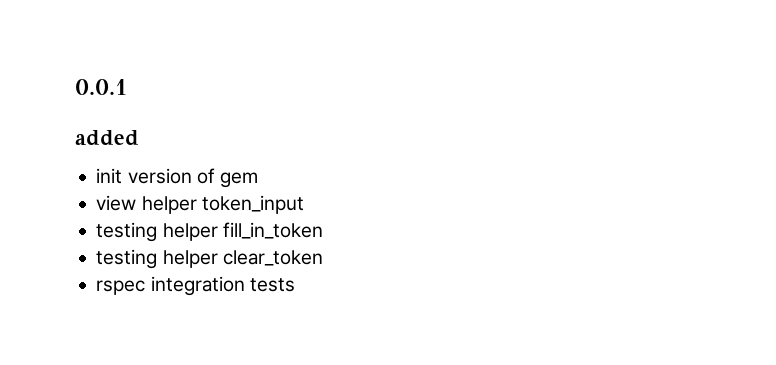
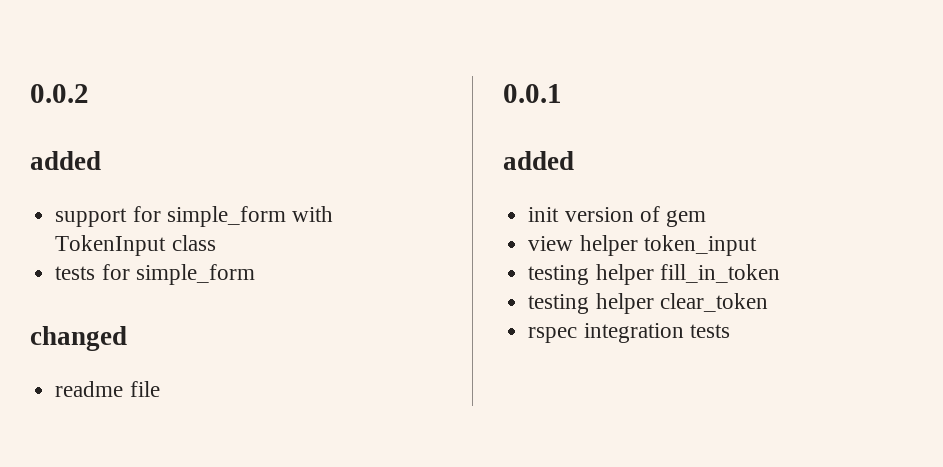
(75, 87) none -> [30,84,89,103] [30,151,101,170] [55,206,333,227] [55,235,216,256] [55,264,255,285] [30,326,127,351] [55,381,160,397] 0.0.2 // added // support for simple_form with TokenInput class // tests for simple_form // changed // readme file //

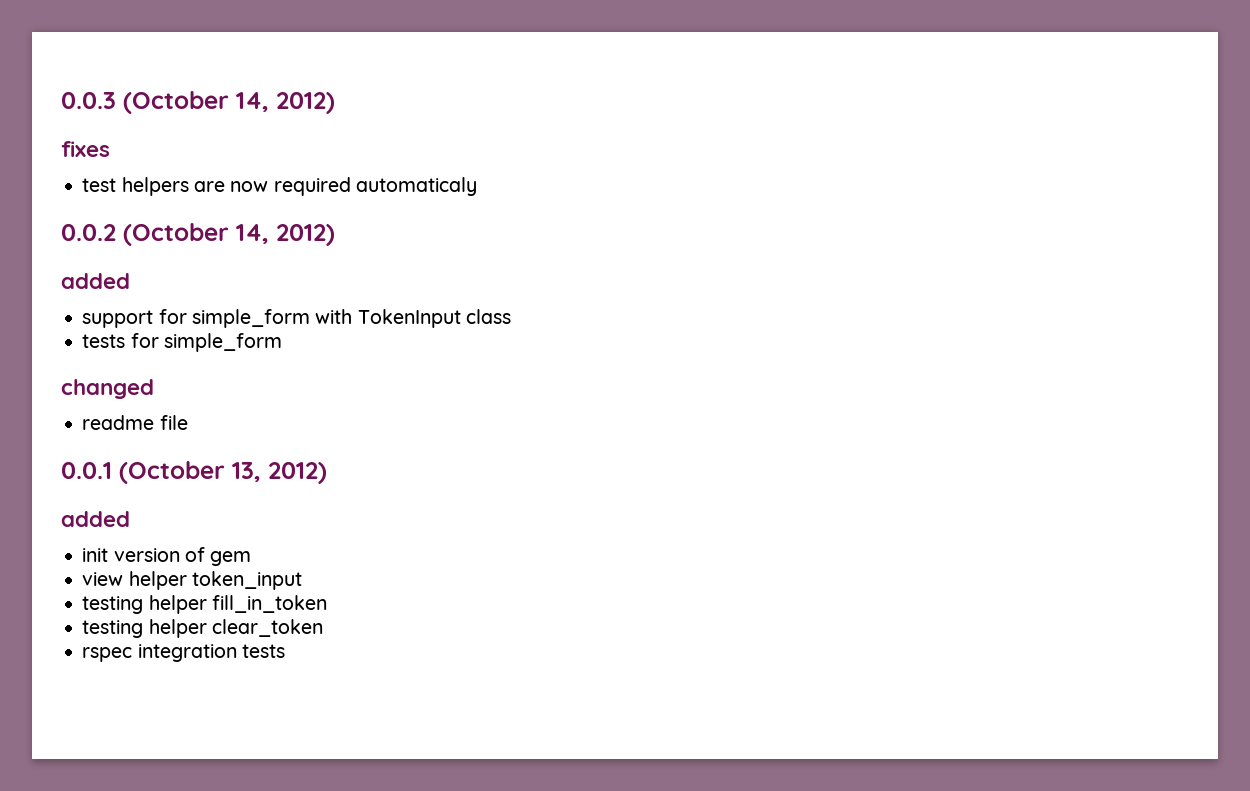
[30,84,89,103] 0.0.2 -> [61,91,335,114] [61,141,110,157] [82,177,477,196] [61,223,335,246] 0.0.3 (October 14, 2012) // fixes // test helpers are now required automaticaly // 0.0.2 (October 14, 2012)
(562, 93) none -> [119,461,327,484] (October 13, 2012)

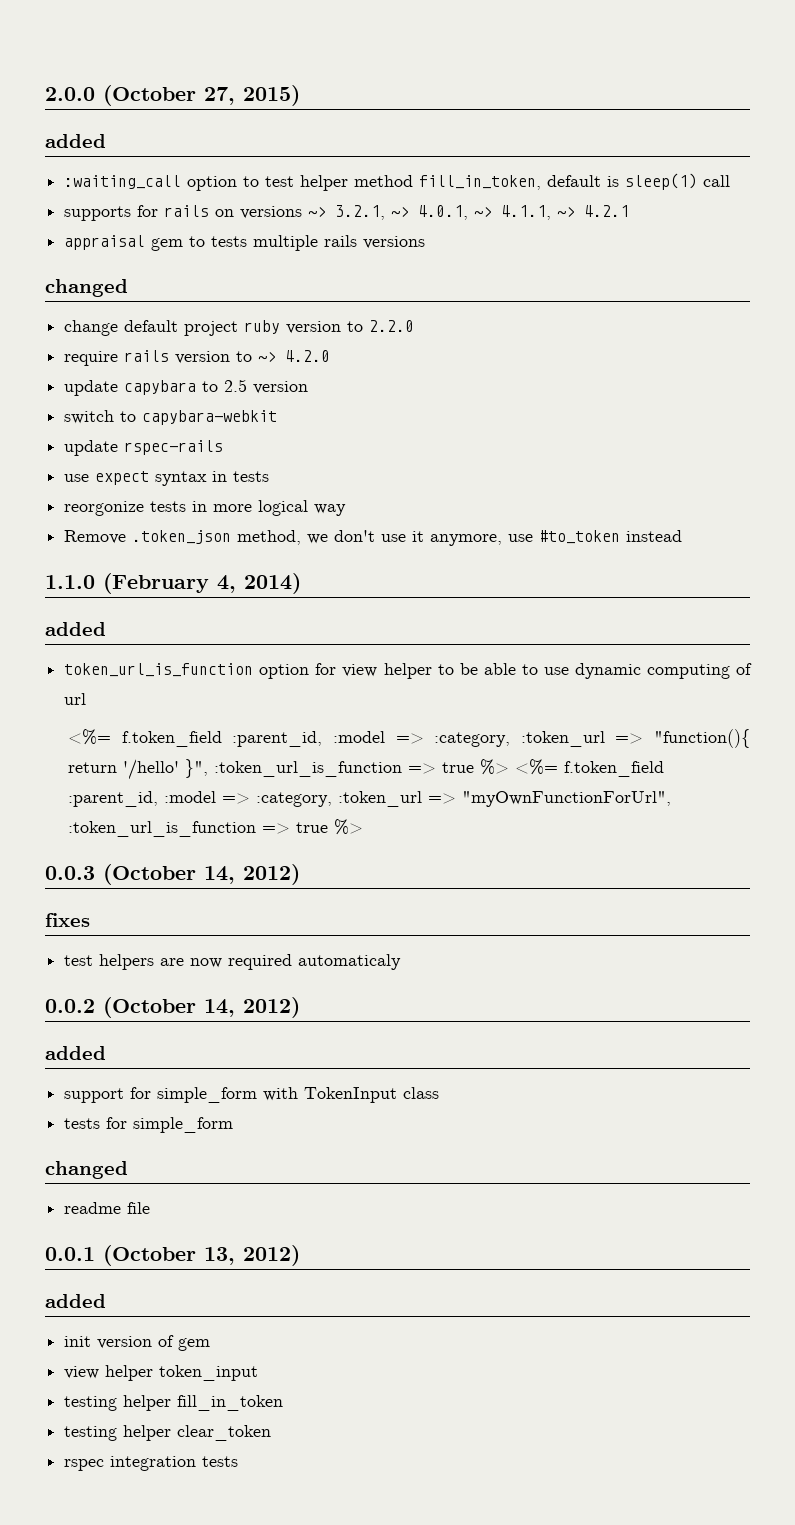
(61, 100) none -> [45,85,300,106] [45,134,106,148] [64,173,731,191] [64,205,630,221] [64,235,426,251] [45,279,128,297] [64,320,415,336] [64,350,331,366] [64,379,309,396] [64,410,278,425] [64,440,224,456] [64,471,270,486] [64,500,347,516] [64,530,683,546] [45,573,301,594] [45,622,106,636] [64,663,752,679] [64,693,87,705] [68,729,750,748] [68,759,665,780] [68,791,672,807] [68,819,364,837] 2.0.0 (October 27, 2015) // added // :waiting_call option to test helper method fill_in_token, default is sleep(1) call // supports for rails on versions ~> 3.2.1, ~> 4.0.1, ~> 4.1.1, ~> 4.2.1 // appraisal gem to tests multiple rails versions // changed // change default project ruby version to 2.2.0 // require rails version to ~> 4.2.0 // update capybara to 2.5 version // switch to capybara-webkit // update rspec-rails // use expect syntax in tests // reorgonize tests in more logical way // Remove .token_json method, we don't use it anymore, use #to_token instead // 1.1.0 (February 4, 2014) // added // token_url_is_function option for view helper to be able to use dynamic computing of url // <%= f.token_field :parent_id, :model => :category, :token_url => "function(){ return '/hello' }", :token_url_is_function => true %> <%= f.token_field :parent_id, :model => :category, :token_url => "myOwnFunctionForUrl", :token_url_is_function => true %> //

